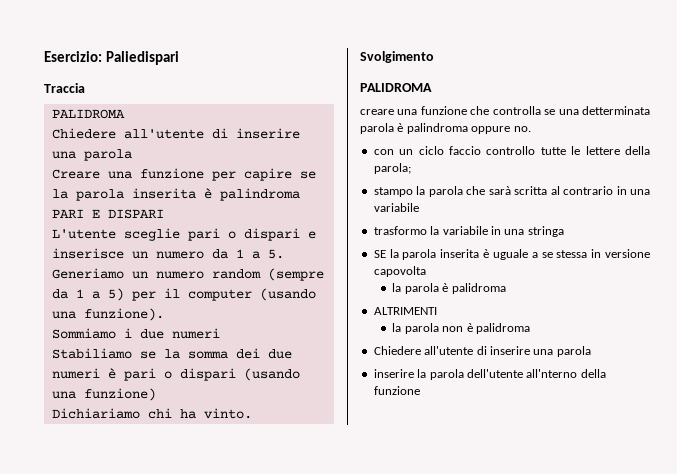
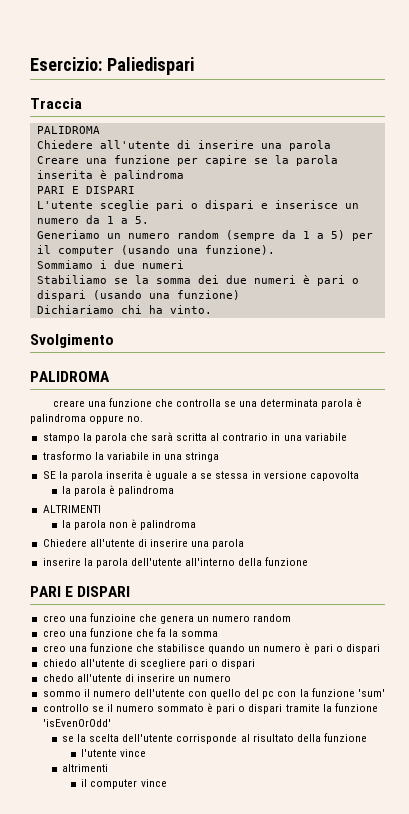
[582,106,650,115] detterminata -> [260,399,319,407] determinata
[373,146,650,155] [373,163,411,174] // con un ciclo faccio controllo tutte le lettere della parola; -> (144, 419) none
[451,283,506,294] palidroma -> [118,486,175,496] palindroma
[475,323,530,334] palidroma -> [140,520,197,530] palindroma
[526,369,606,378] [373,386,420,395] all'nterno della funzione -> [185,557,309,566] [30,586,131,597] [42,613,292,624] [42,628,219,637] [42,643,380,654] [42,659,256,669] [42,674,232,682] [42,688,385,699] [42,703,378,714] [42,719,111,727] [61,733,367,744] [81,749,147,757] [61,764,108,772] [81,779,167,789] all'interno della funzione // PARI E DISPARI // creo una funzioine che genera un numero random // creo una funzione che fa la somma // creo una funzione che stabilisce quando un numero è pari o dispari // chiedo all'utente di scegliere pari o dispari // chedo all'utente di inserire un numero // sommo il numero dell'utente con quello del pc con la funzione 'sum' // controllo se il numero sommato è pari o dispari tramite la funzione 'isEvenOrOdd' // se la scelta dell'utente corrisponde al risultato della funzione // l'utente vince // altrimenti // il computer vince

